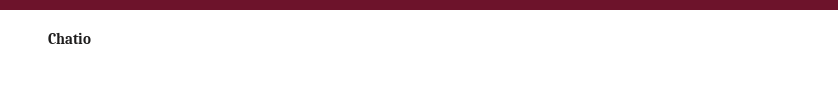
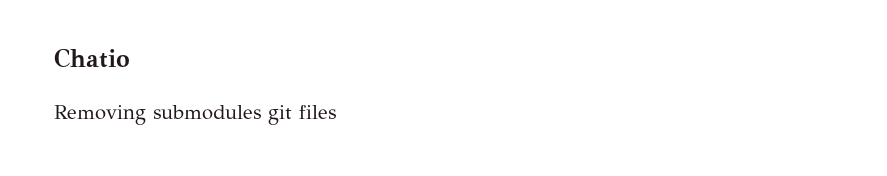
(91, 38) none -> [54,105,336,125] // Removing submodules git files

